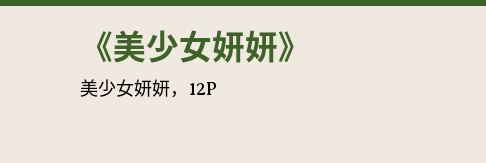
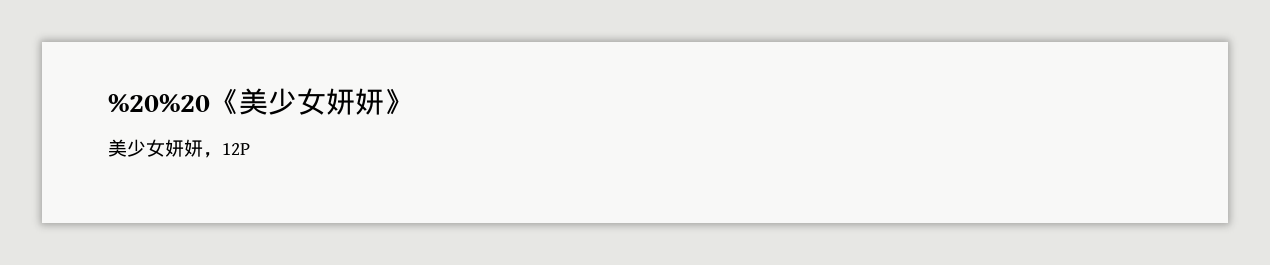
(80, 46) none -> [108,94,210,112] %20%20

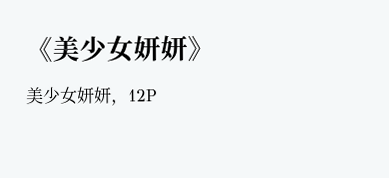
[108,94,210,112] %20%20 -> (25, 49) none

